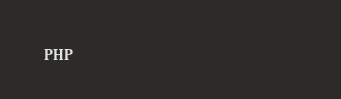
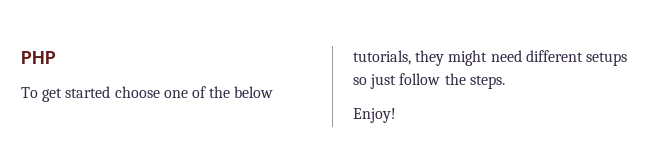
(73, 54) none -> [21,86,274,102] [353,50,627,66] [353,73,505,89] [353,108,396,123] // To get started choose one of the below tutorials, they might need different setups so just follow the steps. // Enjoy!

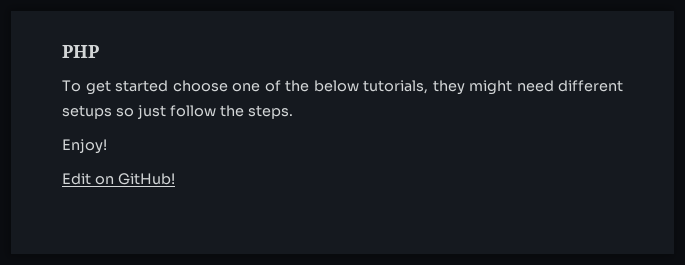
(396, 115) none -> [62,173,175,185] // Edit on GitHub!

